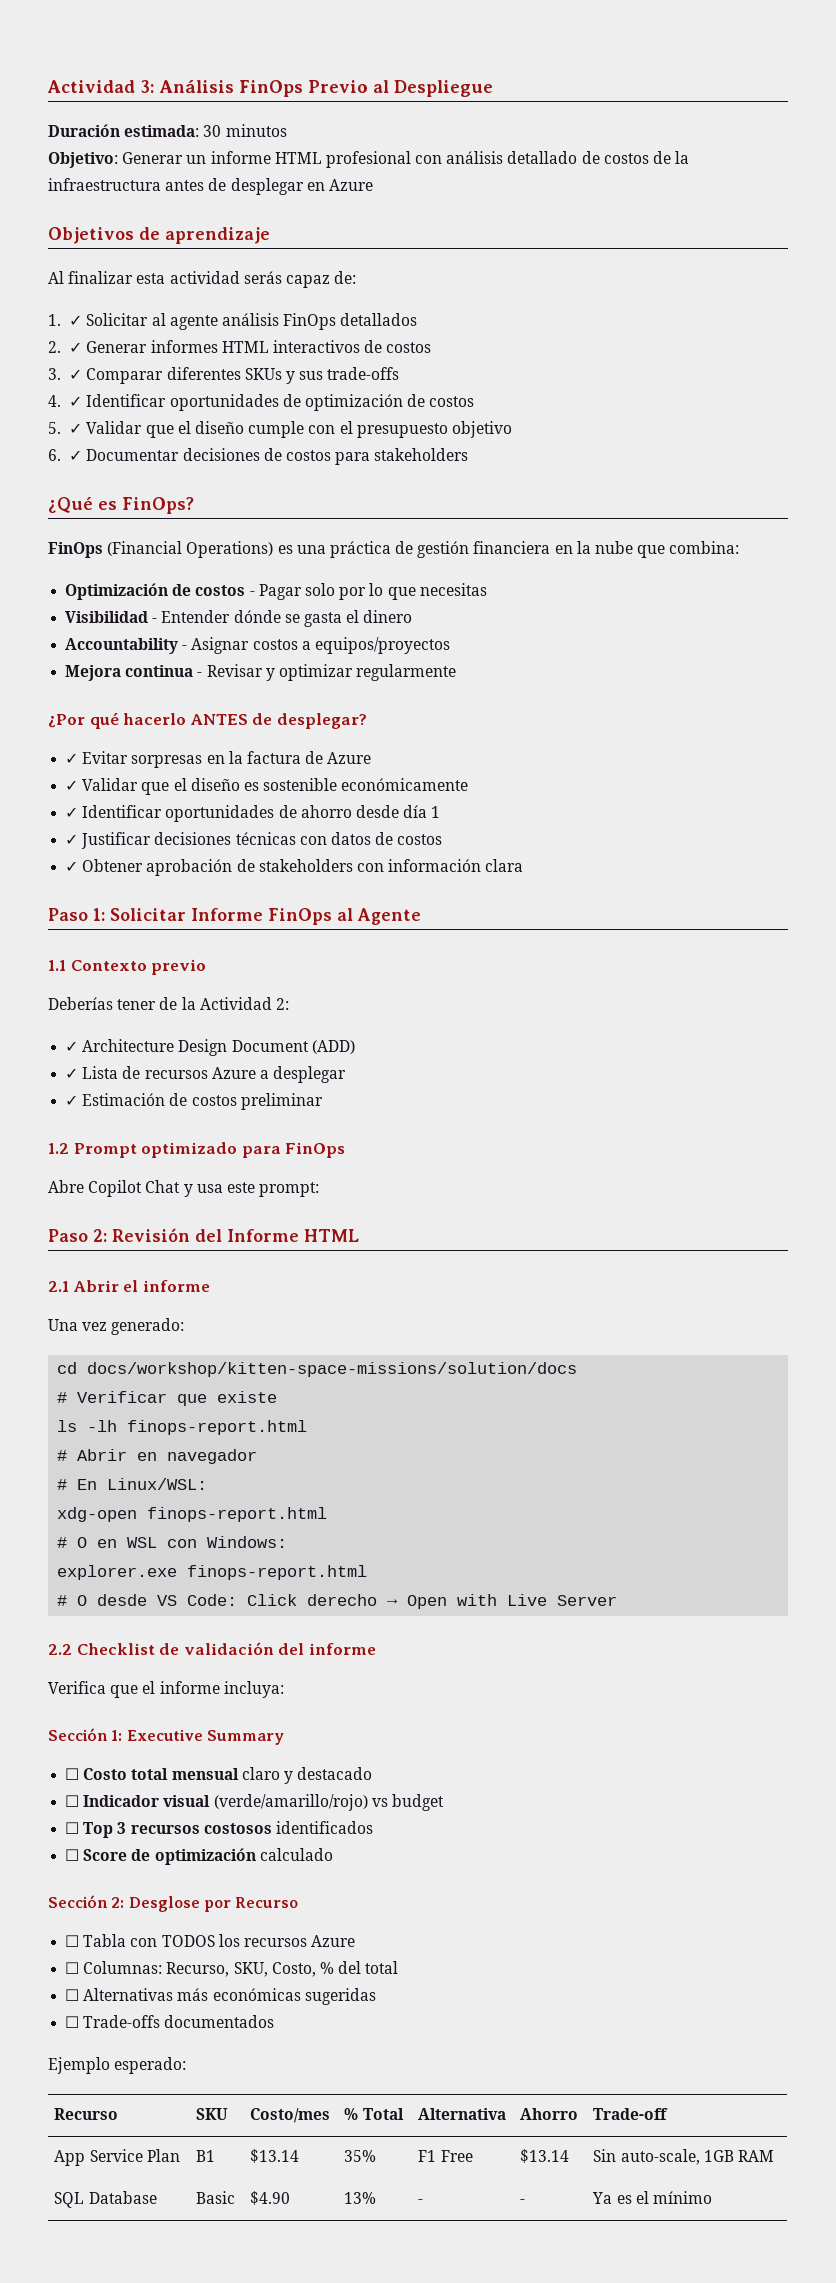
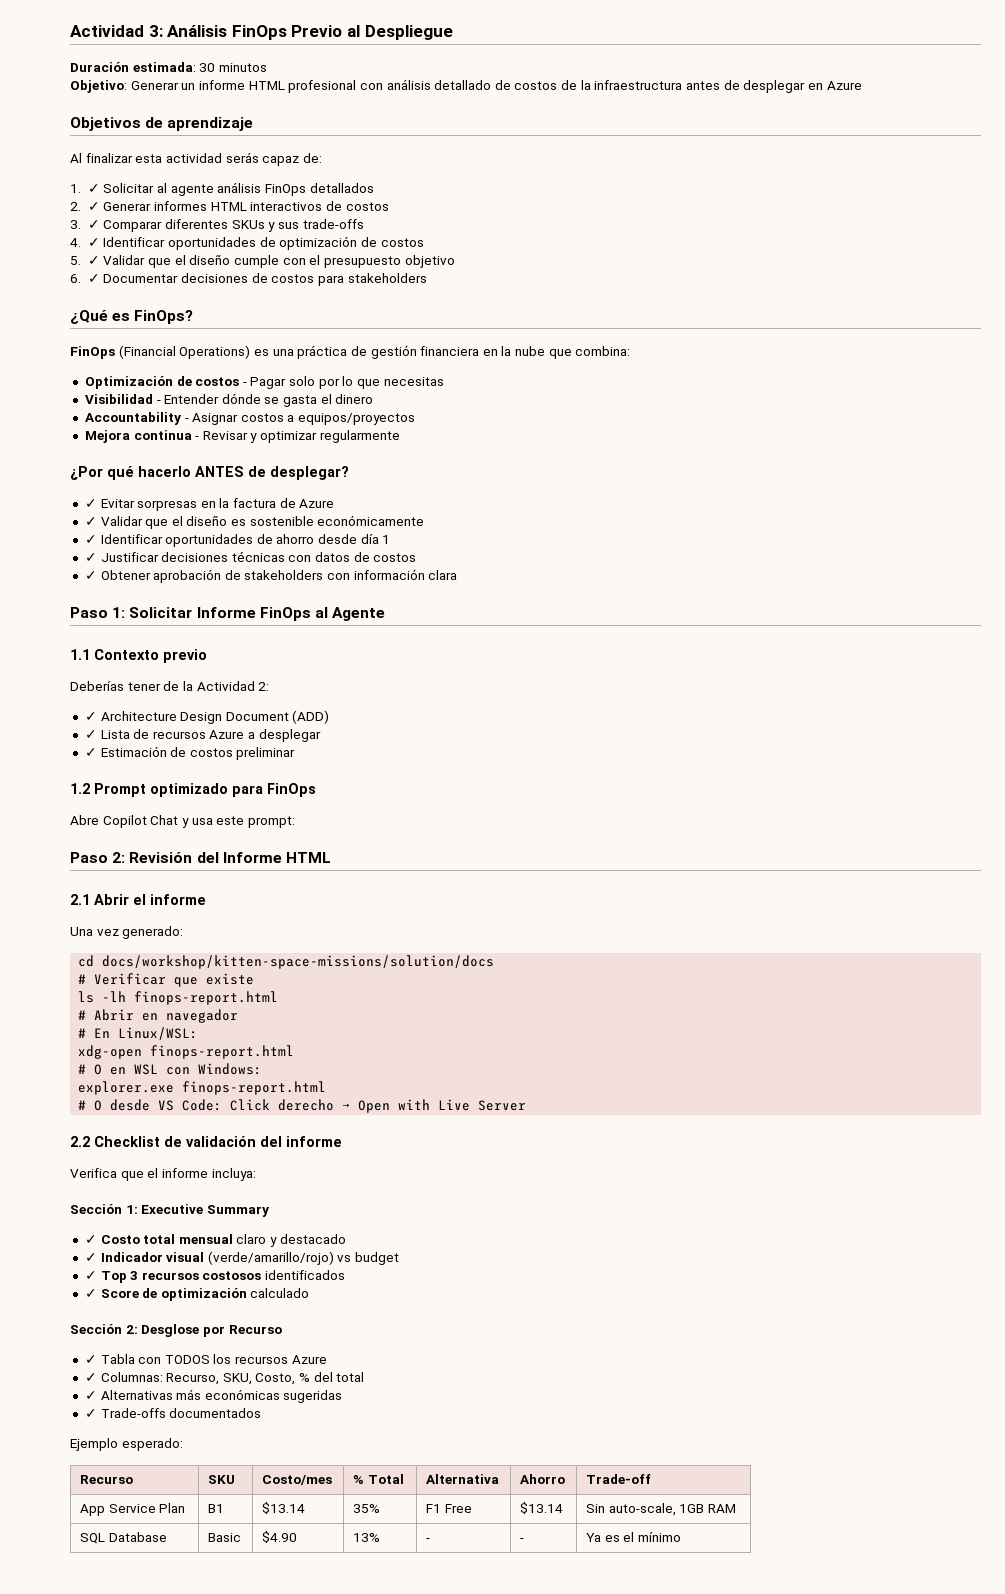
[65,1768,80,1780] ☐ -> [84,1235,97,1244] ✓
[65,1795,80,1807] ☐ -> [84,1253,97,1262] ✓
[65,1822,80,1834] ☐ -> [84,1271,97,1280] ✓
[65,1849,80,1861] ☐ -> [84,1289,97,1298] ✓
[65,1935,80,1947] ☐ -> [84,1355,97,1364] ✓
[65,1962,80,1974] ☐ -> [84,1373,97,1382] ✓
[65,1989,80,2001] ☐ -> [84,1391,97,1400] ✓
[65,2016,80,2028] ☐ -> [84,1409,97,1418] ✓

